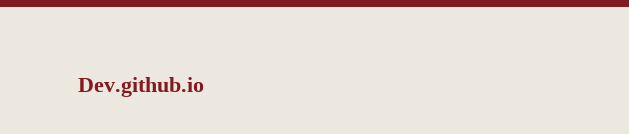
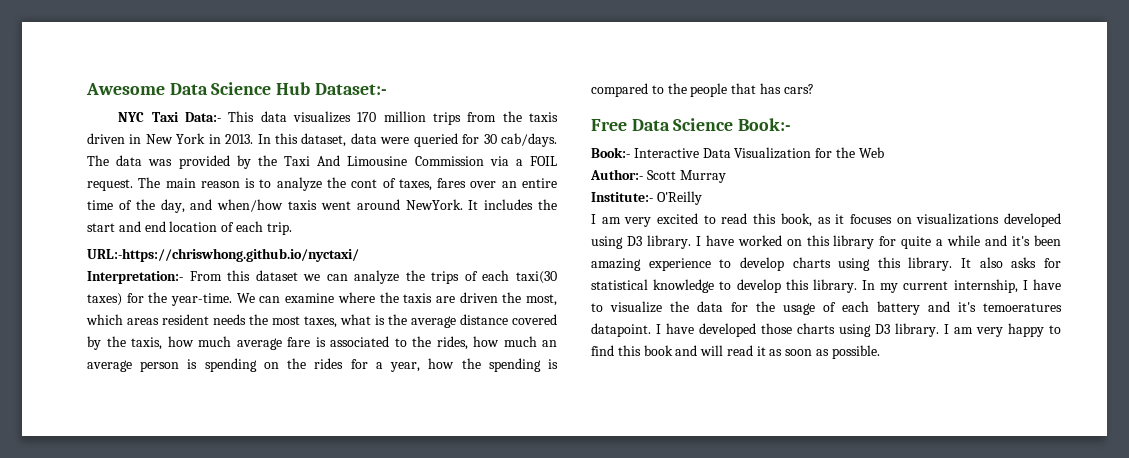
[78,77,204,97] Dev.github.io -> [86,82,387,95] [118,111,558,125] [87,133,557,147] [87,155,557,169] [87,177,557,191] [87,199,557,213] [87,221,292,235] [87,248,359,262] [87,270,557,284] [87,292,557,306] [86,314,557,328] [87,336,557,350] [87,358,558,372] [591,83,814,97] [591,118,792,131] [591,147,884,159] [590,169,726,183] [591,191,702,205] [591,213,1061,227] [591,235,1061,249] [591,257,1061,271] [591,279,1061,293] [591,301,1062,315] [591,323,1061,337] [591,345,880,359] Awesome Data Science Hub Dataset:- // NYC Taxi Data:- This data visualizes 170 million trips from the taxis driven in New York in 2013. In this dataset, data were queried for 30 cab/days. The data was provided by the Taxi And Limousine Commission via a FOIL request. The main reason is to analyze the cont of taxes, fares over an entire time of the day, and when/how taxis went around NewYork. It includes the start and end location of each trip. // URL:-https://chriswhong.github.io/nyctaxi/ // Interpretation:- From this dataset we can analyze the trips of each taxi(30 taxes) for the year-time. We can examine where the taxis are driven the most, which areas resident needs the most taxes, what is the average distance covered by the taxis, how much average fare is associated to the rides, how much an average person is spending on the rides for a year, how the spending is compared to the people that has cars? // Free Data Science Book:- // Book:- Interactive Data Visualization for the Web // Author:- Scott Murray // Institute:- O'Reilly // I am very excited to read this book, as it focuses on visualizations developed using D3 library. I have worked on this library for quite a while and it's been amazing experience to develop charts using this library. It also asks for statistical knowledge to develop this library. In my current internship, I have to visualize the data for the usage of each battery and it's temoeratures datapoint. I have developed those charts using D3 library. I am very happy to find this book and will read it as soon as possible.

